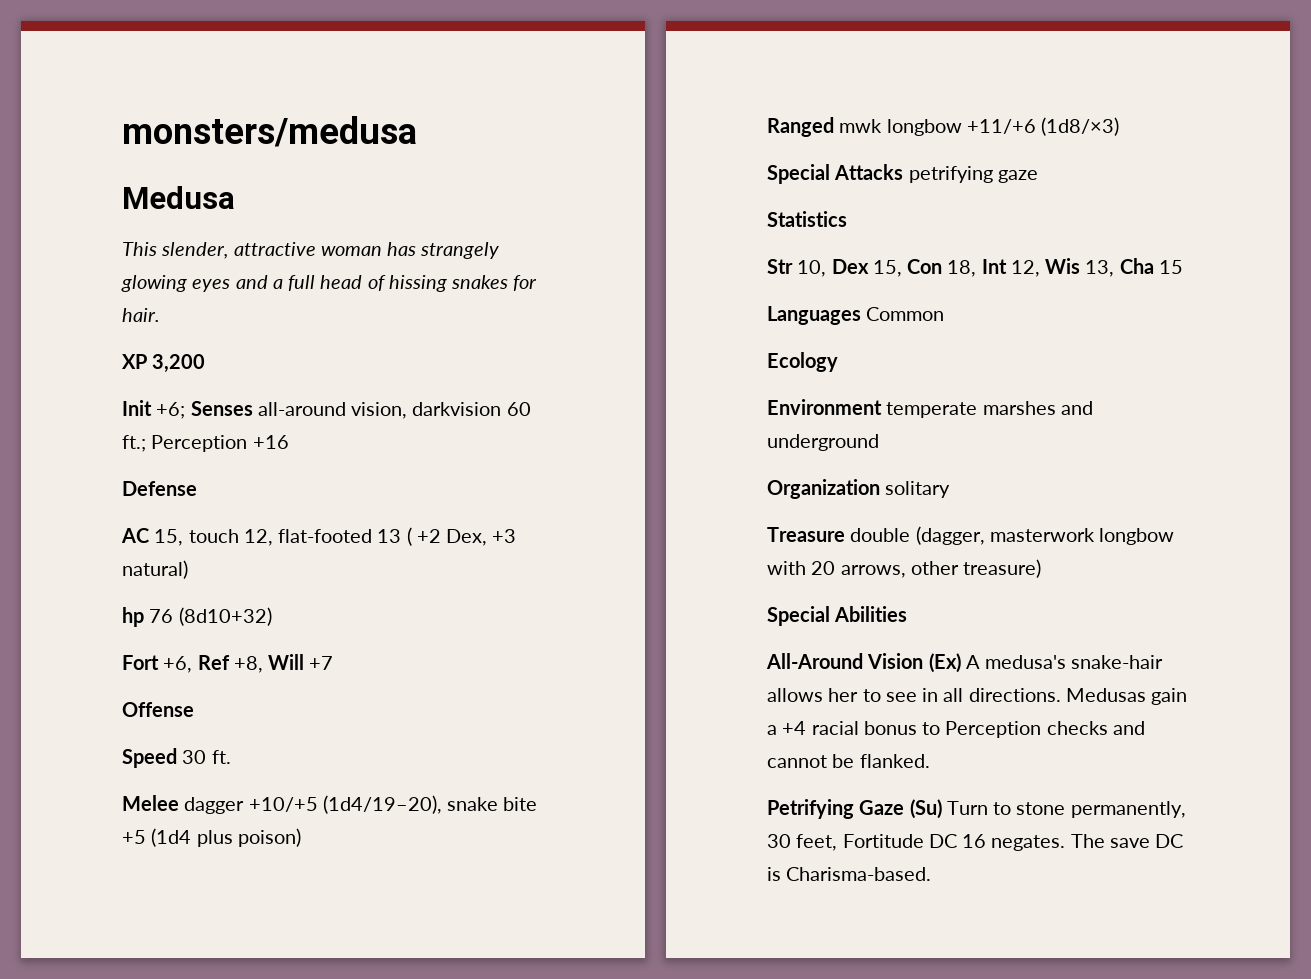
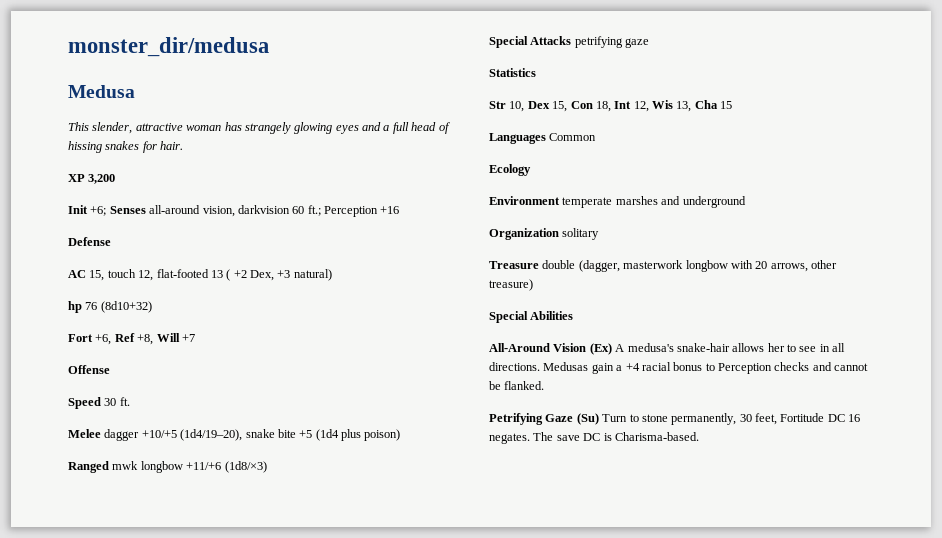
[122,116,417,147] monsters/medusa -> [68,37,269,57] monster_dir/medusa

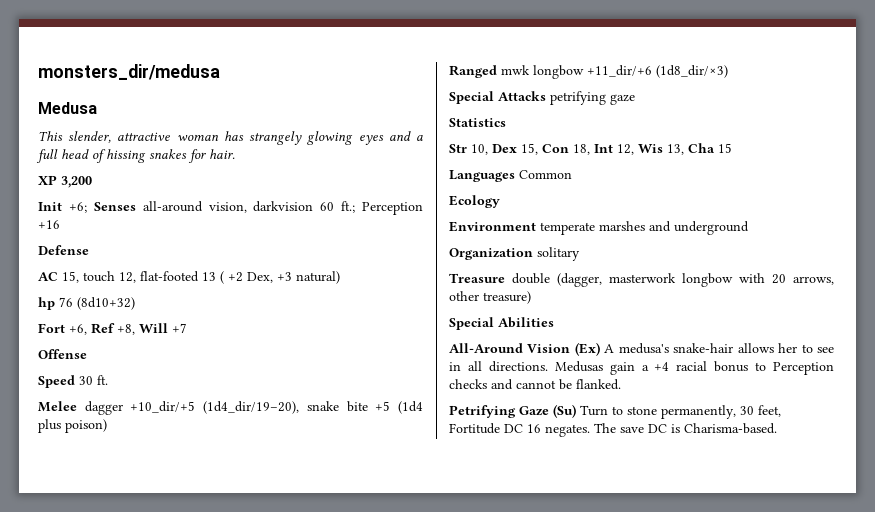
[68,37,269,57] monster_dir/medusa -> [38,64,220,80] monsters_dir/medusa
[141,429,243,441] +10/+5 (1d4/19–20), -> [130,401,300,414] +10_dir/+5 (1d4_dir/19–20),
[186,461,267,473] +11/+6 (1d8/×3) -> [587,65,728,78] +11_dir/+6 (1d8_dir/×3)

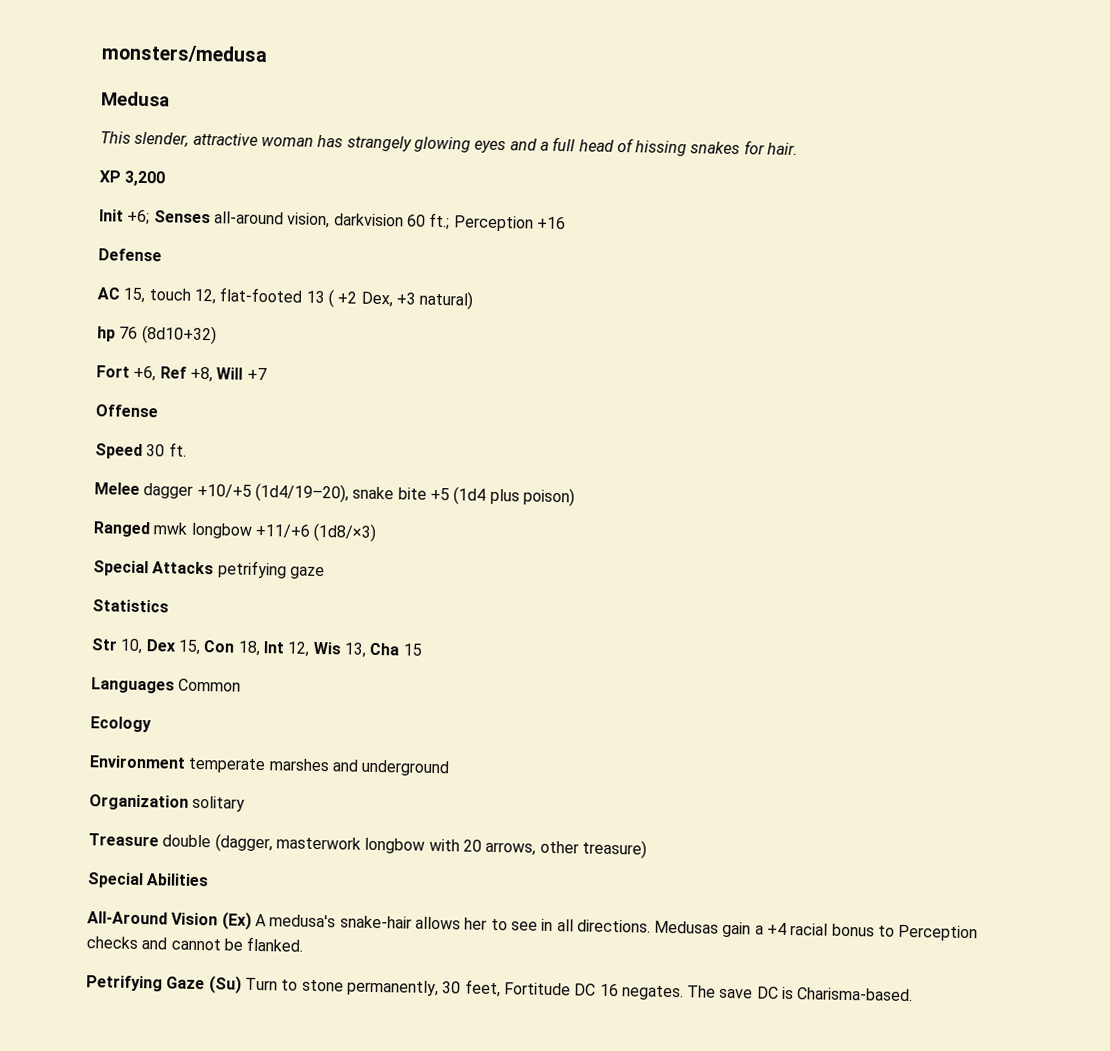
[38,64,220,80] monsters_dir/medusa -> [101,44,268,64] monsters/medusa
[130,401,300,414] +10_dir/+5 (1d4_dir/19–20), -> [196,482,349,503] +10/+5 (1d4/19–20),
[587,65,728,78] +11_dir/+6 (1d8_dir/×3) -> [254,522,378,542] +11/+6 (1d8/×3)

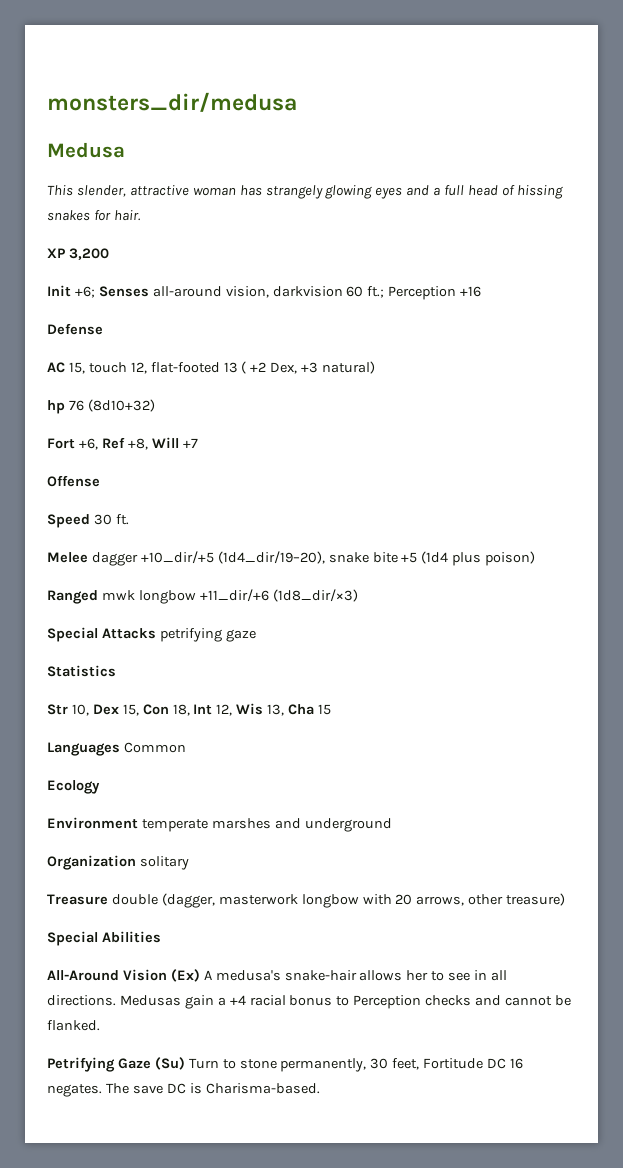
[101,44,268,64] monsters/medusa -> [47,92,297,112] monsters_dir/medusa
[196,482,349,503] +10/+5 (1d4/19–20), -> [140,551,325,564] +10_dir/+5 (1d4_dir/19–20),
[254,522,378,542] +11/+6 (1d8/×3) -> [199,589,358,602] +11_dir/+6 (1d8_dir/×3)

